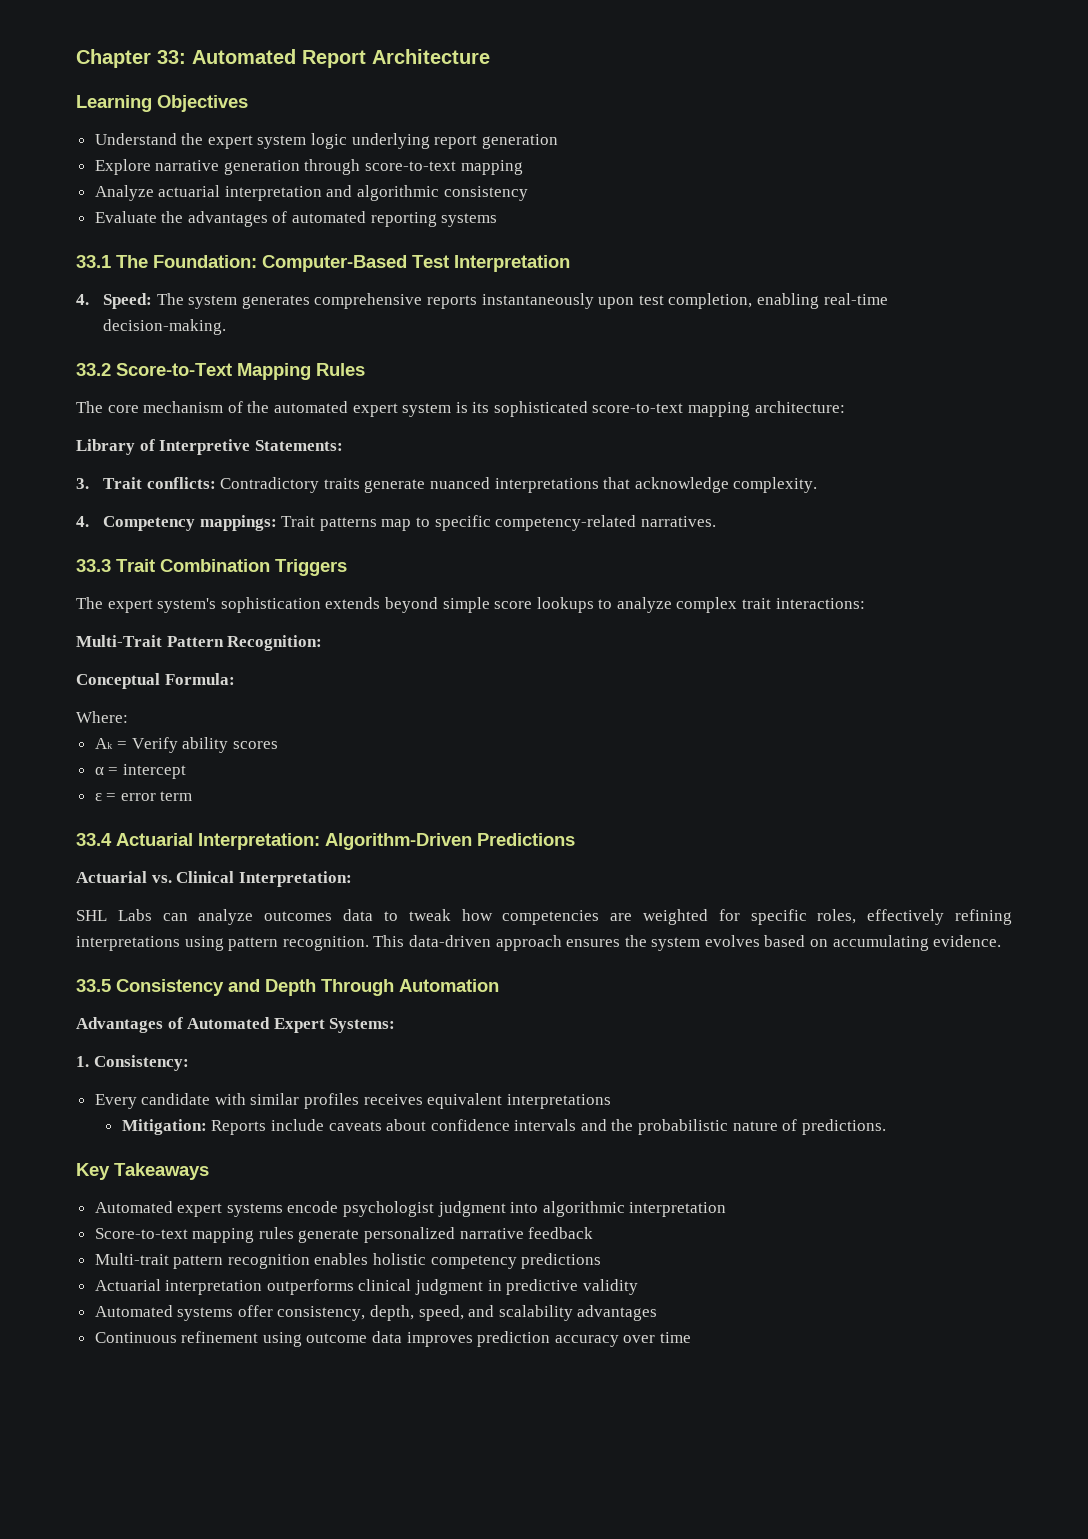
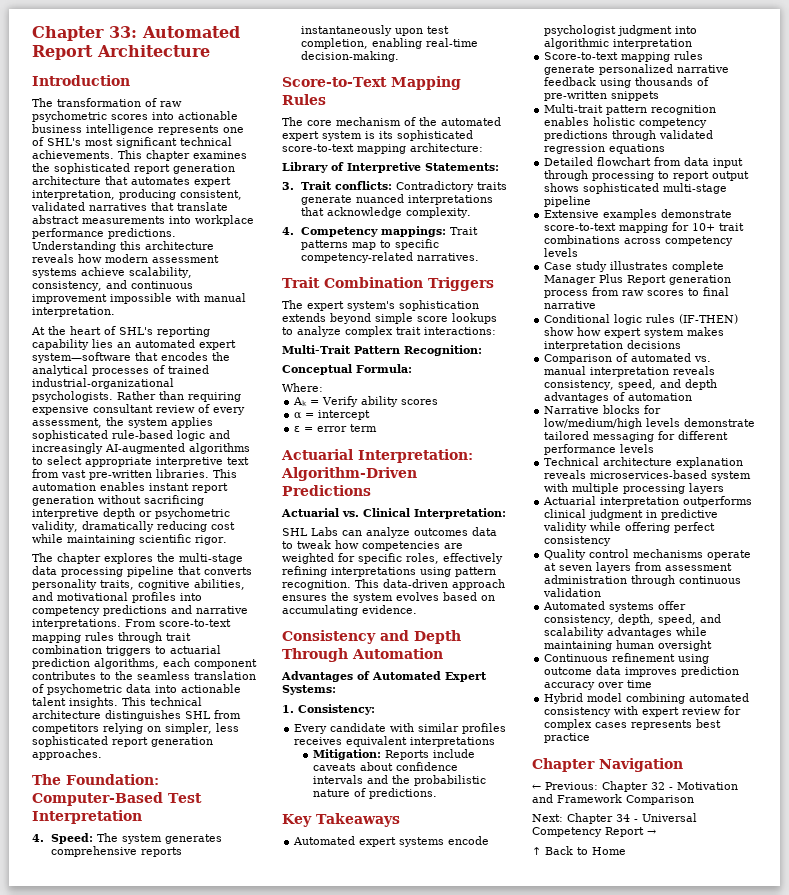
[76,95,248,112] [94,133,558,149] [94,159,523,175] [94,185,528,201] [94,211,498,227] [76,255,111,268] Learning Objectives // Understand the expert system logic underlying report generation // Explore narrative generation through score-to-text mapping // Analyze actuarial interpretation and algorithmic consistency // Evaluate the advantages of automated reporting systems // 33.1 -> [32,75,130,86] [32,98,182,107] [32,111,238,122] [32,124,244,135] [32,137,232,148] [32,150,247,161] [32,163,235,174] [32,176,231,187] [32,189,242,200] [31,202,228,211] [32,215,254,226] [32,228,176,239] [32,241,214,252] [32,254,219,263] [32,267,192,278] [32,280,193,291] [32,293,246,304] [32,307,115,317] [31,326,210,337] [32,339,236,350] [32,352,230,363] [32,365,209,376] [32,378,174,389] [32,391,241,402] [32,404,245,415] [32,417,213,428] [32,430,230,441] [32,443,250,454] [32,456,249,467] [32,469,237,480] [32,482,228,493] [32,495,204,506] [32,508,230,519] [31,521,235,532] [32,534,227,545] [32,553,243,564] [32,566,252,577] [32,579,245,590] [32,592,202,603] [32,605,248,616] [32,619,231,629] [32,632,191,643] [32,645,221,656] [32,658,257,669] [32,671,256,680] [32,684,241,695] [32,697,202,708] [32,710,241,721] [32,723,239,734] [32,736,213,747] [32,749,102,760] Introduction // The transformation of raw psychometric scores into actionable business intelligence represents one of SHL's most significant technical achievements. This chapter examines the sophisticated report generation architecture that automates expert interpretation, producing consistent, validated narratives that translate abstract measurements into workplace performance predictions. Understanding this architecture reveals how modern assessment systems achieve scalability, consistency, and continuous improvement impossible with manual interpretation. // At the heart of SHL's reporting capability lies an automated expert system—software that encodes the analytical processes of trained industrial-organizational psychologists. Rather than requiring expensive consultant review of every assessment, the system applies sophisticated rule-based logic and increasingly AI-augmented algorithms to select appropriate interpretive text from vast pre-written libraries. This automation enables instant report generation without sacrificing interpretive depth or psychometric validity, dramatically reducing cost while maintaining scientific rigor. // The chapter explores the multi-stage data processing pipeline that converts personality traits, cognitive abilities, and motivational profiles into competency predictions and narrative interpretations. From score-to-text mapping rules through trait combination triggers to actuarial prediction algorithms, each component contributes to the seamless translation of psychometric data into actionable talent insights. This technical architecture distinguishes SHL from competitors relying on simpler, less sophisticated report generation approaches. //
[76,363,111,376] 33.2 -> (399, 56) none
[76,559,111,572] 33.3 -> (479, 257) none
[76,833,112,846] 33.4 -> (378, 428) none
[76,979,111,992] 33.5 -> (417, 609) none
(594, 1233) none -> [600,77,710,88] [544,91,660,101] using thousands of pre-written snippets
(602, 1261) none -> [612,130,714,141] [544,144,666,154] [544,157,744,168] [544,170,750,181] [544,183,728,194] [544,196,592,207] [544,209,733,220] [544,222,745,233] [544,235,734,246] [544,248,579,257] [544,261,725,272] [544,274,732,285] [544,287,730,298] [544,301,597,309] [544,314,739,325] [544,327,725,338] [544,340,682,351] [544,353,712,364] [544,366,716,377] [544,379,718,390] [544,392,693,403] [544,405,662,414] [544,418,756,429] [544,431,729,442] [544,444,655,455] [544,457,744,468] [544,470,752,481] [544,483,725,494] through validated regression equations // Detailed flowchart from data input through processing to report output shows sophisticated multi-stage pipeline // Extensive examples demonstrate score-to-text mapping for 10+ trait combinations across competency levels // Case study illustrates complete Manager Plus Report generation process from raw scores to final narrative // Conditional logic rules (IF-THEN) show how expert system makes interpretation decisions // Comparison of automated vs. manual interpretation reveals consistency, speed, and depth advantages of automation // Narrative blocks for low/medium/high levels demonstrate tailored messaging for different performance levels // Technical architecture explanation reveals microservices-based system with multiple processing layers
(638, 1287) none -> [590,522,716,533] [544,536,612,546] [544,549,752,560] [544,562,733,573] [544,575,742,586] [543,588,602,597] while offering perfect consistency // Quality control mechanisms operate at seven layers from assessment administration through continuous validation
(658, 1313) none -> [676,627,708,636] [544,640,713,651] while maintaining human oversight
(692, 1337) none -> [544,693,750,704] [544,706,742,717] [544,719,722,730] [544,733,591,743] [532,758,683,772] [532,781,738,792] [532,794,694,805] [532,813,697,824] [532,827,656,837] [532,846,626,855] // Hybrid model combining automated consistency with expert review for complex cases represents best practice // Chapter Navigation // ← Previous: Chapter 32 - Motivation and Framework Comparison // Next: Chapter 34 - Universal Competency Report → // ↑ Back to Home

